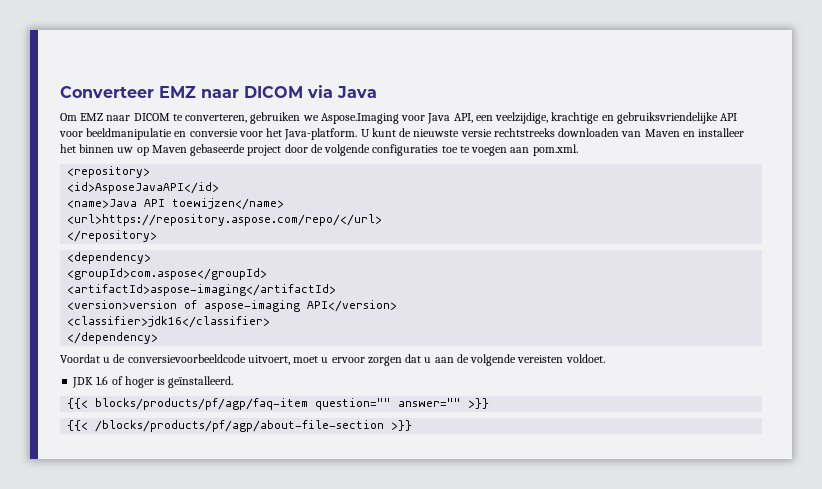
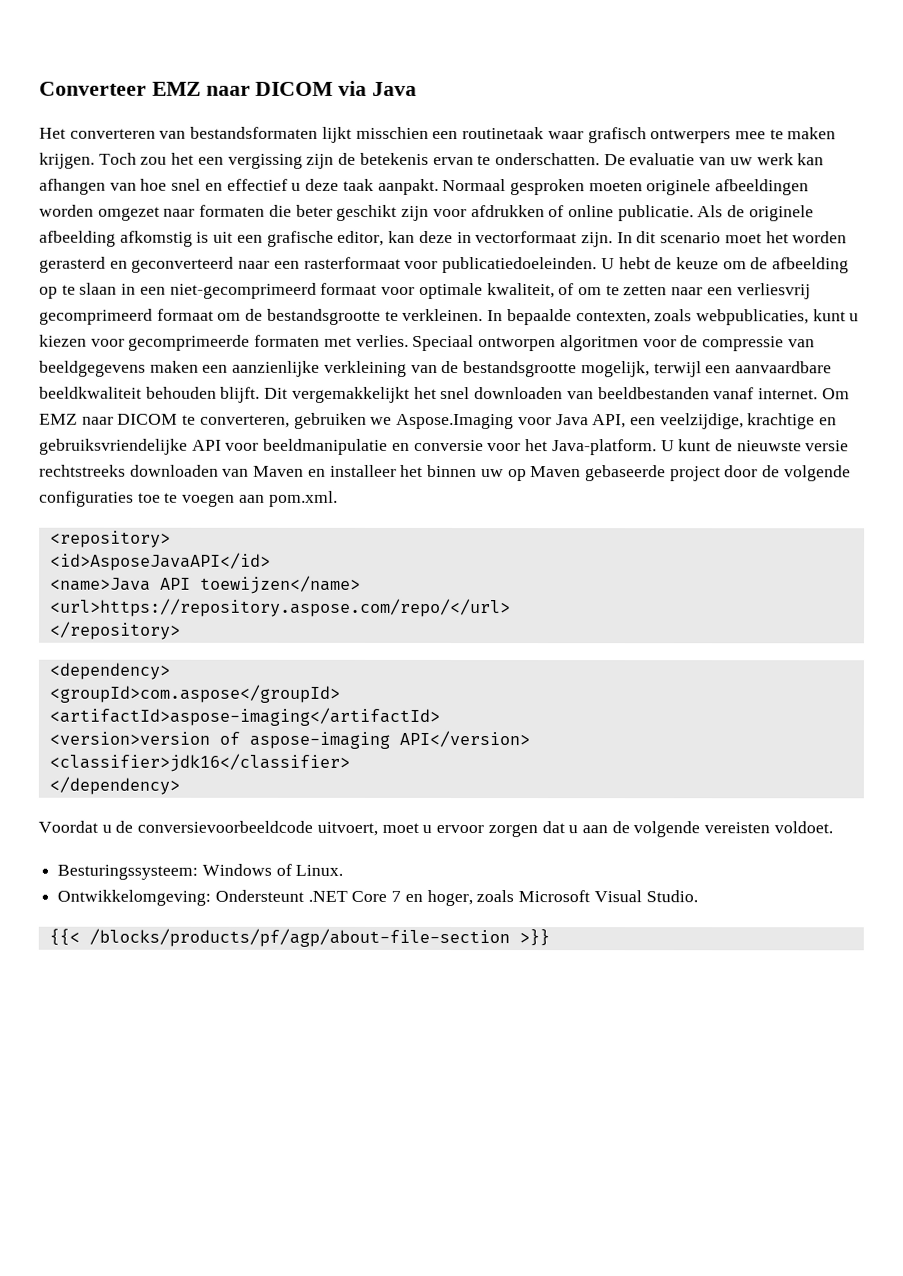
(377, 92) none -> [39,126,837,144] [39,152,825,169] [39,178,810,196] [39,204,814,222] [39,230,848,248] [39,256,850,274] [39,282,811,300] [39,308,860,326] [39,334,815,352] [39,360,832,378] [39,386,818,403] Het converteren van bestandsformaten lijkt misschien een routinetaak waar grafisch ontwerpers mee te maken krijgen. Toch zou het een vergissing zijn de betekenis ervan te onderschatten. De evaluatie van uw werk kan afhangen van hoe snel en effectief u deze taak aanpakt. Normaal gesproken moeten originele afbeeldingen worden omgezet naar formaten die beter geschikt zijn voor afdrukken of online publicatie. Als de originele afbeelding afkomstig is uit een grafische editor, kan deze in vectorformaat zijn. In dit scenario moet het worden gerasterd en geconverteerd naar een rasterformaat voor publicatiedoeleinden. U hebt de keuze om de afbeelding op te slaan in een niet-gecomprimeerd formaat voor optimale kwaliteit, of om te zetten naar een verliesvrij gecomprimeerd formaat om de bestandsgrootte te verkleinen. In bepaalde contexten, zoals webpublicaties, kunt u kiezen voor gecomprimeerde formaten met verlies. Speciaal ontworpen algoritmen voor de compressie van beeldgegevens maken een aanzienlijke verkleining van de bestandsgrootte mogelijk, terwijl een aanvaardbare beeldkwaliteit behouden blijft. Dit vergemakkelijkt het snel downloaden van beeldbestanden vanaf internet.
[72,376,234,388] [67,398,490,410] JDK 1.6 of hoger is geïnstalleerd. // {{< blocks/products/pf/agp/faq-item question="" answer="" >}} -> [57,863,344,880] [57,889,698,907] Besturingssysteem: Windows of Linux. // Ontwikkelomgeving: Ondersteunt .NET Core 7 en hoger, zoals Microsoft Visual Studio.

